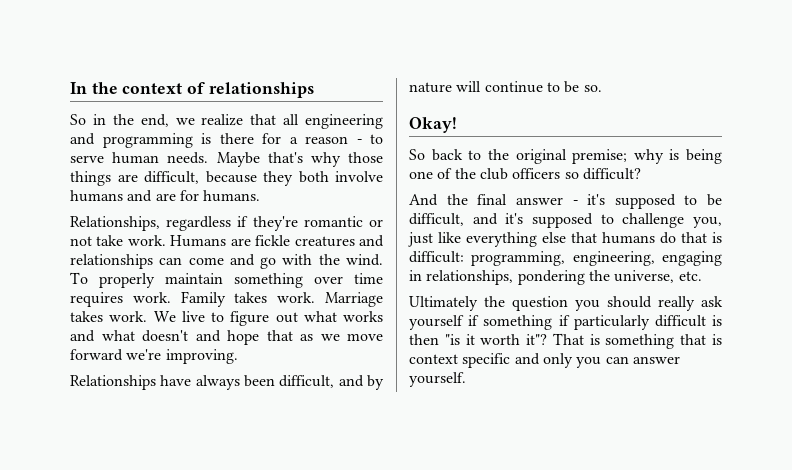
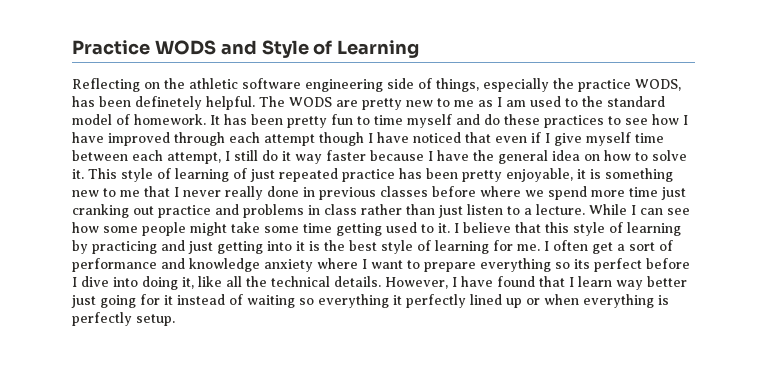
[70,82,314,98] [70,114,383,129] [70,133,383,148] [70,152,383,167] [70,171,383,186] [70,190,261,202] [70,216,383,231] [70,235,384,247] [70,254,383,269] [70,272,383,288] [70,291,383,307] [70,311,383,326] [70,330,383,345] [70,349,238,364] [70,375,384,390] [409,81,602,93] [409,117,457,133] [409,149,722,164] [409,168,641,180] [409,194,722,209] [409,213,722,228] [408,232,722,247] [409,251,722,266] [409,270,702,285] [409,296,723,311] [409,315,722,330] [409,333,722,349] [409,353,680,368] [409,372,466,387] In the context of relationships // So in the end, we realize that all engineering and programming is there for a reason - to serve human needs. Maybe that's why those things are difficult, because they both involve humans and are for humans. // Relationships, regardless if they're romantic or not take work. Humans are fickle creatures and relationships can come and go with the wind. To properly maintain something over time requires work. Family takes work. Marriage takes work. We live to figure out what works and what doesn't and hope that as we move forward we're improving. // Relationships have always been difficult, and by nature will continue to be so. // Okay! // So back to the original premise; why is being one of the club officers so difficult? // And the final answer - it's supposed to be difficult, and it's supposed to challenge you, just like everything else that humans do that is difficult: programming, engineering, engaging in relationships, pondering the universe, etc. // Ultimately the question you should really ask yourself if something if particularly difficult is then "is it worth it"? That is something that is context specific and only you can answer yourself. -> [72,40,420,58] [72,78,681,92] [72,96,665,110] [72,114,688,128] [72,132,664,146] [72,150,687,164] [72,168,673,182] [72,186,686,200] [72,204,690,218] [72,222,681,236] [72,240,673,254] [72,258,690,272] [72,276,687,290] [71,294,669,308] [72,312,175,326] Practice WODS and Style of Learning // Reflecting on the athletic software engineering side of things, especially the practice WODS, has been definetely helpful. The WODS are pretty new to me as I am used to the standard model of homework. It has been pretty fun to time myself and do these practices to see how I have improved through each attempt though I have noticed that even if I give myself time between each attempt, I still do it way faster because I have the general idea on how to solve it. This style of learning of just repeated practice has been pretty enjoyable, it is something new to me that I never really done in previous classes before where we spend more time just cranking out practice and problems in class rather than just listen to a lecture. While I can see how some people might take some time getting used to it. I believe that this style of learning by practicing and just getting into it is the best style of learning for me. I often get a sort of performance and knowledge anxiety where I want to prepare everything so its perfect before I dive into doing it, like all the technical details. However, I have found that I learn way better just going for it instead of waiting so everything it perfectly lined up or when everything is perfectly setup.

